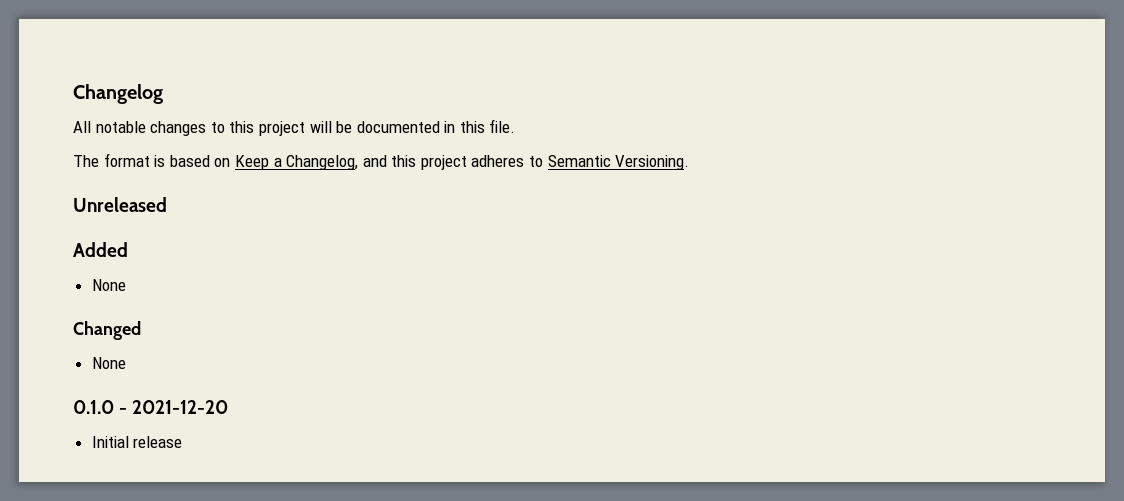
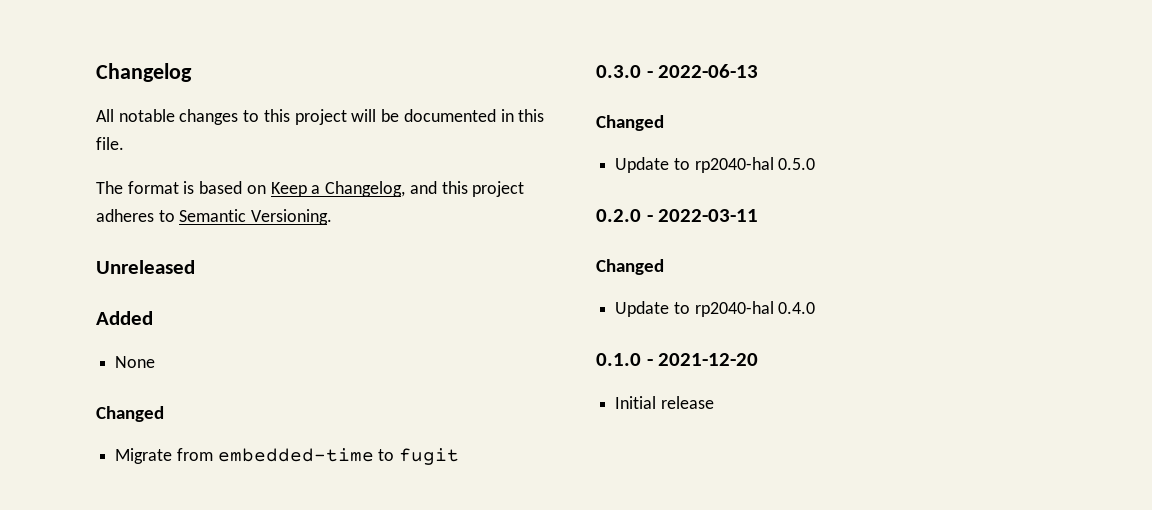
[91,357,126,369] // None -> [115,448,460,465] [596,64,759,78] [596,115,664,131] [615,157,816,173] [596,209,759,222] [596,259,664,275] [615,301,816,317] // Migrate from embedded-time to fugit // 0.3.0 - 2022-06-13 // Changed // Update to rp2040-hal 0.5.0 // 0.2.0 - 2022-03-11 // Changed // Update to rp2040-hal 0.4.0

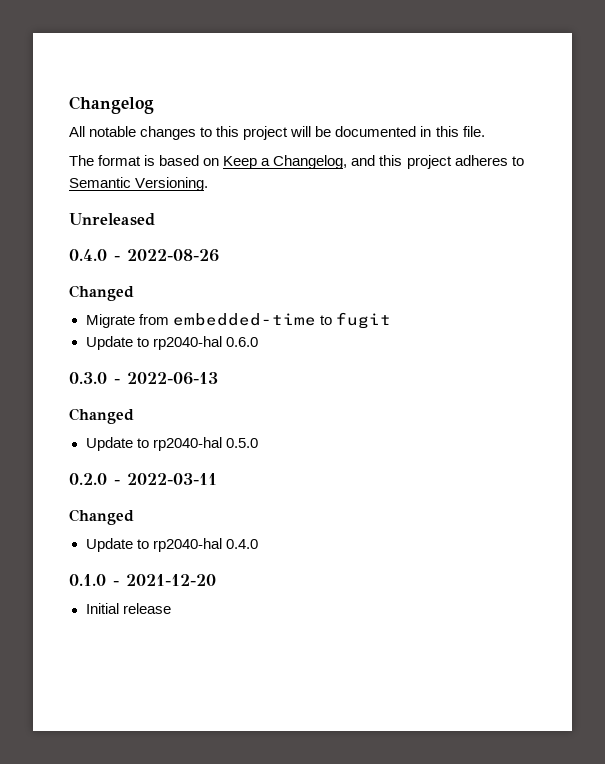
[96,311,153,325] [115,356,156,368] Added // None -> [69,249,219,262] 0.4.0 - 2022-08-26
(460, 456) none -> [85,336,258,350] // Update to rp2040-hal 0.6.0

